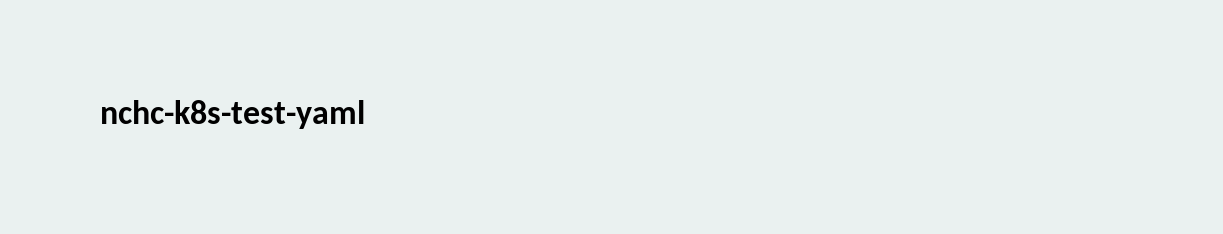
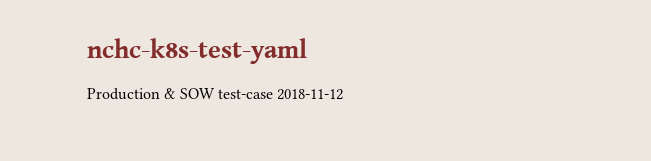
(365, 114) none -> [87,88,344,100] // Production & SOW test-case 2018-11-12

